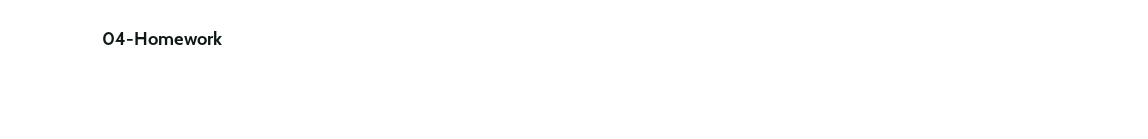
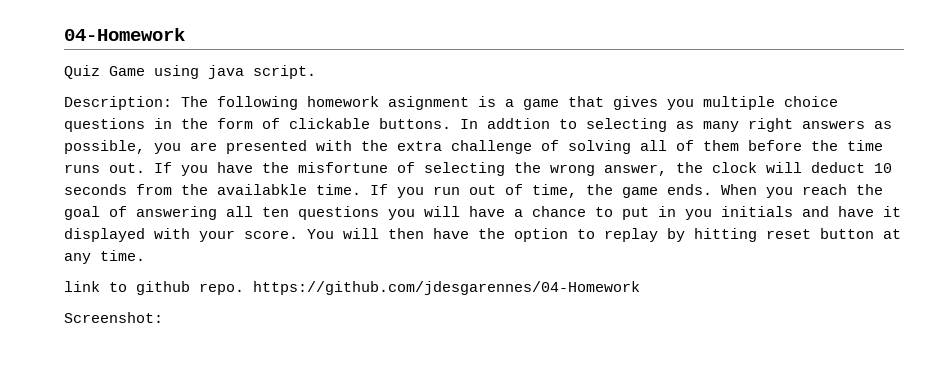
(222, 38) none -> [64,65,316,79] [64,96,838,110] [64,118,892,132] [64,140,883,154] [64,162,892,176] [64,184,883,198] [64,206,901,220] [64,228,901,242] [64,250,145,264] [64,281,640,295] [64,312,163,323] // Quiz Game using java script. // Description: The following homework asignment is a game that gives you multiple choice questions in the form of clickable buttons. In addtion to selecting as many right answers as possible, you are presented with the extra challenge of solving all of them before the time runs out. If you have the misfortune of selecting the wrong answer, the clock will deduct 10 seconds from the availabkle time. If you run out of time, the game ends. When you reach the goal of answering all ten questions you will have a chance to put in you initials and have it displayed with your score. You will then have the option to replay by hitting reset button at any time. // link to github repo. https://github.com/jdesgarennes/04-Homework // Screenshot:

